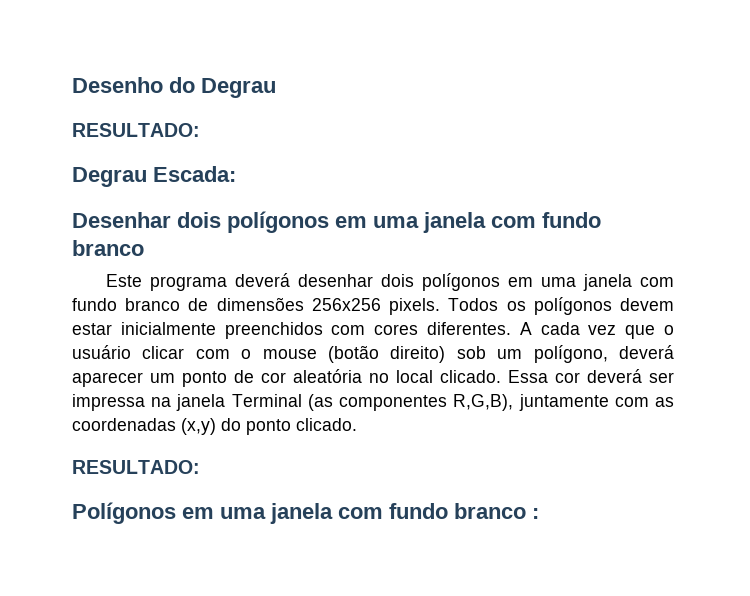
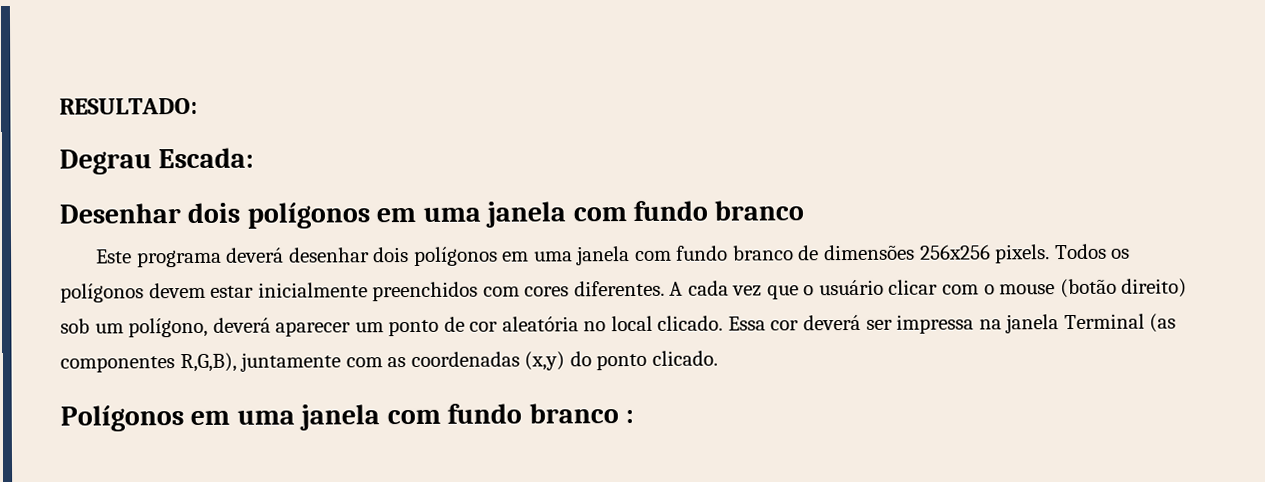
[72,77,276,98] Desenho do Degrau // -> (59, 106) none
[72,460,200,474] // RESULTADO: -> (718, 358) none

